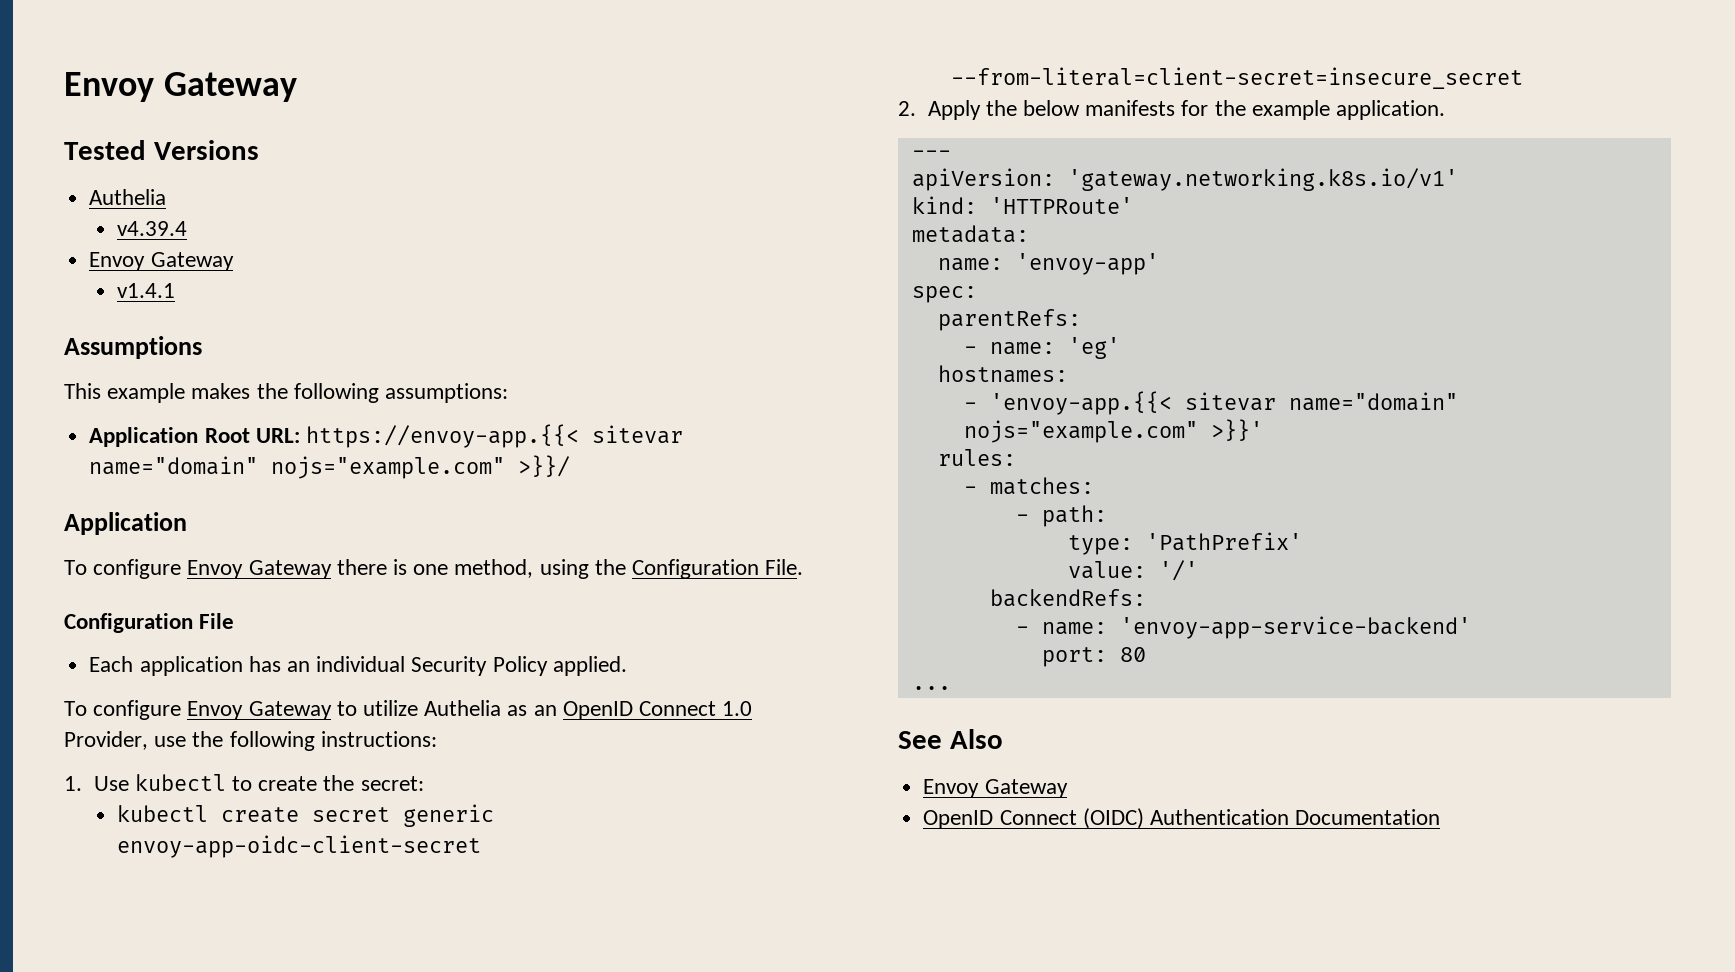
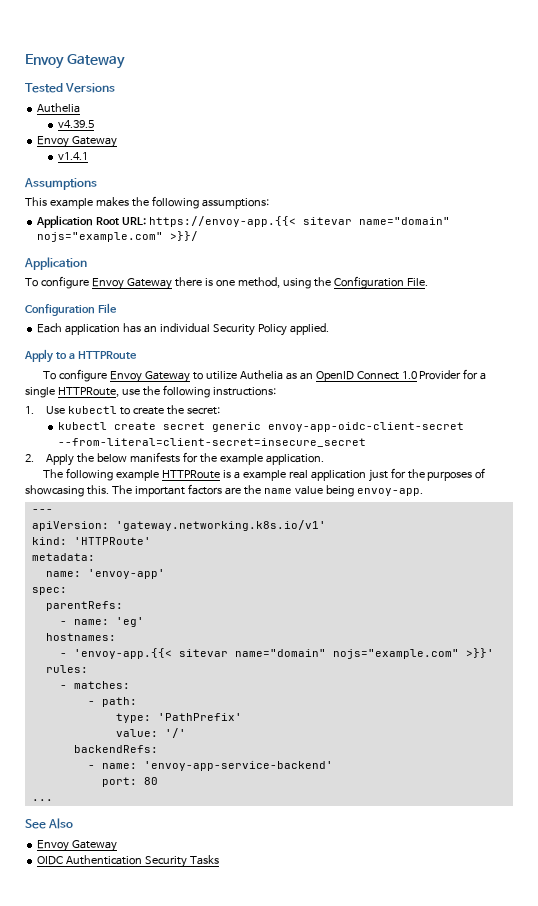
[117,221,188,236] v4.39.4 -> [58,120,95,128] v4.39.5
(627, 666) none -> [24,349,137,363] // Apply to a HTTPRoute
[64,731,148,750] Provider, -> [419,369,487,380] [25,387,119,398] Provider for a single HTTPRoute,
(1445, 110) none -> [42,468,486,482] [25,484,423,497] // The following example HTTPRoute is a example real application just for the purposes of showcasing this. The important factors are the name value being envoy-app.
[923,808,1441,829] OpenID Connect (OIDC) Authentication Documentation -> [37,855,220,868] OIDC Authentication Security Tasks

